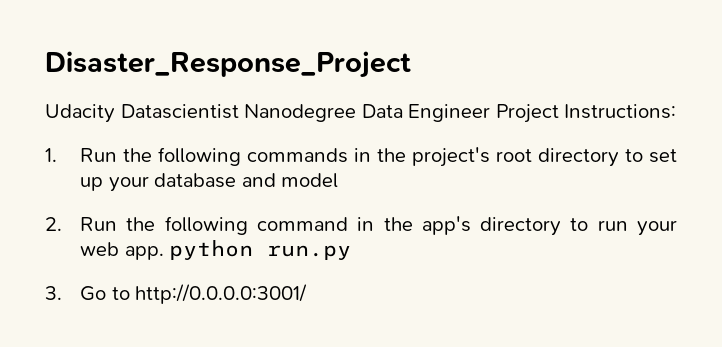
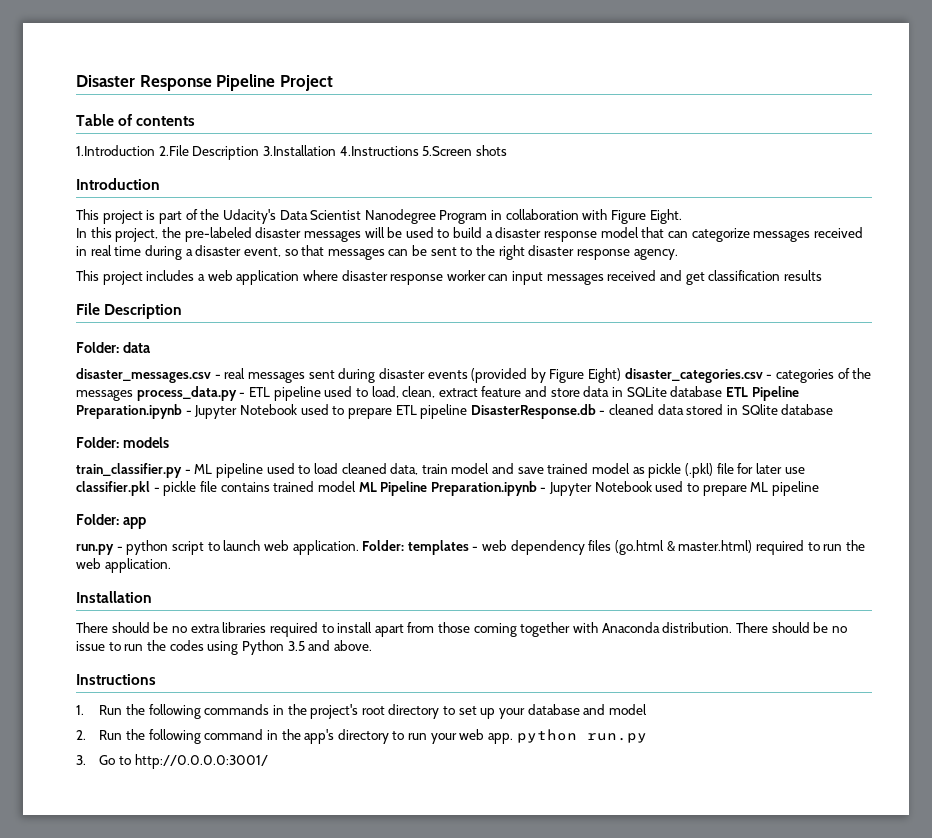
[45,51,411,78] [45,104,677,123] Disaster_Response_Project // Udacity Datascientist Nanodegree Data Engineer Project Instructions: -> [76,74,333,91] [76,114,196,126] [76,145,507,160] [76,178,160,190] [76,209,682,224] [76,227,863,242] [76,245,678,260] [76,270,822,285] [76,303,183,319] [76,342,151,353] [76,368,872,383] [76,386,799,401] [76,404,834,419] [76,437,169,448] [76,463,805,478] [76,481,819,496] [76,514,146,529] [76,540,865,555] [76,558,171,573] [76,591,152,603] [76,622,847,637] [76,640,372,655] [76,674,156,685] Disaster Response Pipeline Project // Table of contents // 1.Introduction 2.File Description 3.Installation 4.Instructions 5.Screen shots // Introduction // This project is part of the Udacity's Data Scientist Nanodegree Program in collaboration with Figure Eight. // In this project, the pre-labeled disaster messages will be used to build a disaster response model that can categorize messages received in real time during a disaster event, so that messages can be sent to the right disaster response agency. // This project includes a web application where disaster response worker can input messages received and get classification results // File Description // Folder: data // disaster_messages.csv - real messages sent during disaster events (provided by Figure Eight) disaster_categories.csv - categories of the messages process_data.py - ETL pipeline used to load, clean, extract feature and store data in SQLite database ETL Pipeline Preparation.ipynb - Jupyter Notebook used to prepare ETL pipeline DisasterResponse.db - cleaned data stored in SQlite database // Folder: models // train_classifier.py - ML pipeline used to load cleaned data, train model and save trained model as pickle (.pkl) file for later use classifier.pkl - pickle file contains trained model ML Pipeline Preparation.ipynb - Jupyter Notebook used to prepare ML pipeline // Folder: app // run.py - python script to launch web application. Folder: templates - web dependency files (go.html & master.html) required to run the web application. // Installation // There should be no extra libraries required to install apart from those coming together with Anaconda distribution. There should be no issue to run the codes using Python 3.5 and above. // Instructions

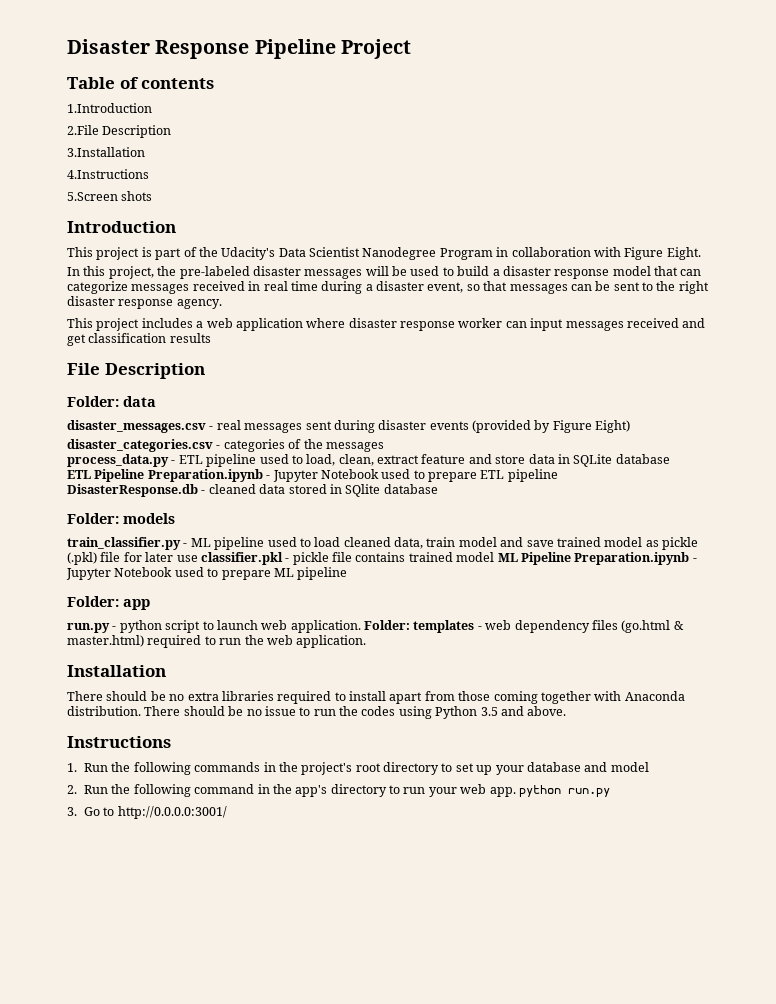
(155, 150) none -> (152, 108) //
(260, 153) none -> (172, 131) //
(336, 150) none -> (145, 152) //
(419, 151) none -> (149, 174) //
(622, 375) none -> (631, 426) //
(133, 395) none -> (384, 447) //
(723, 391) none -> (670, 459) //
(468, 411) none -> (558, 475) //

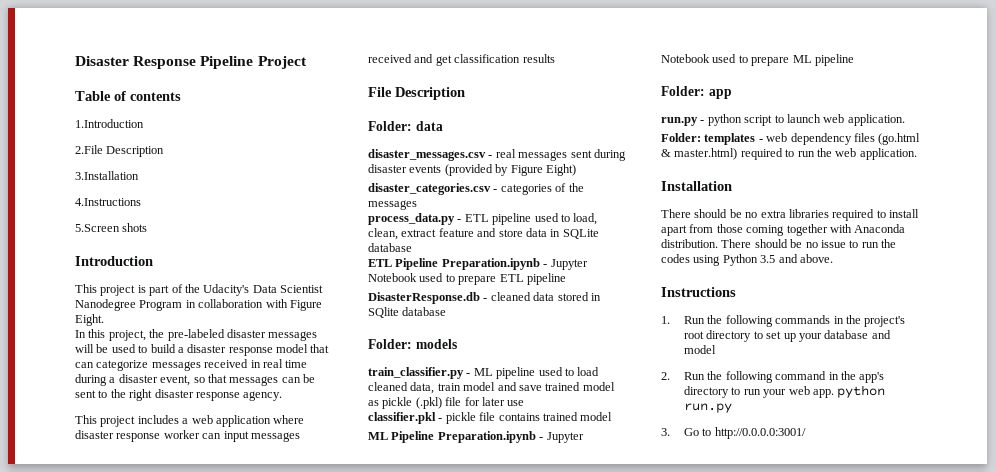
(198, 558) none -> (525, 403) //
(495, 557) none -> (613, 416) //
(361, 626) none -> (905, 120) //

